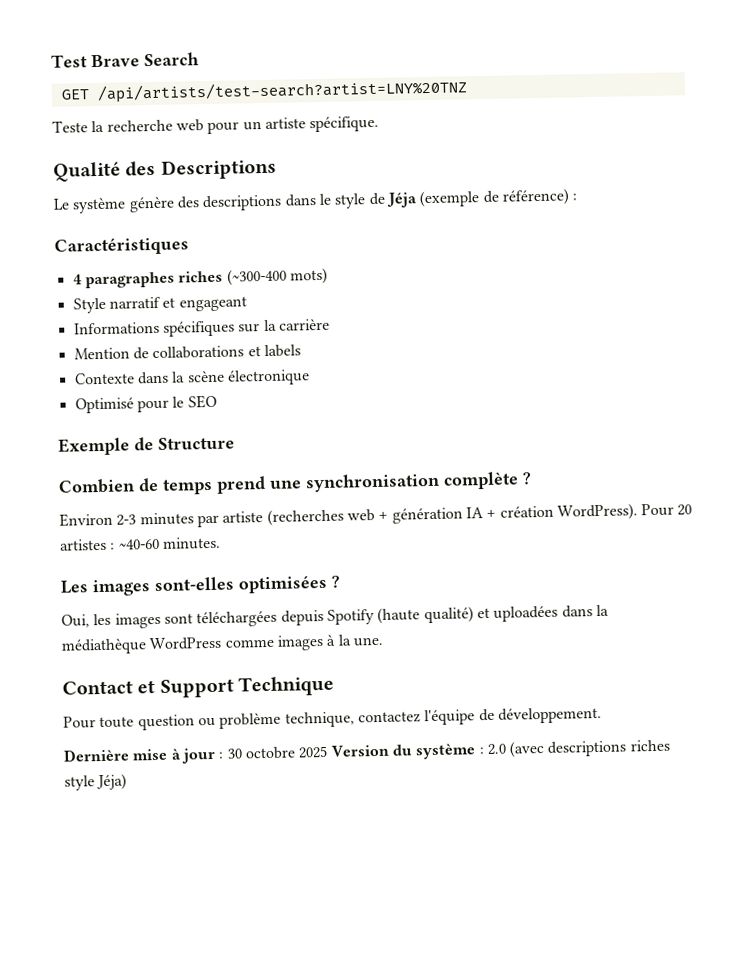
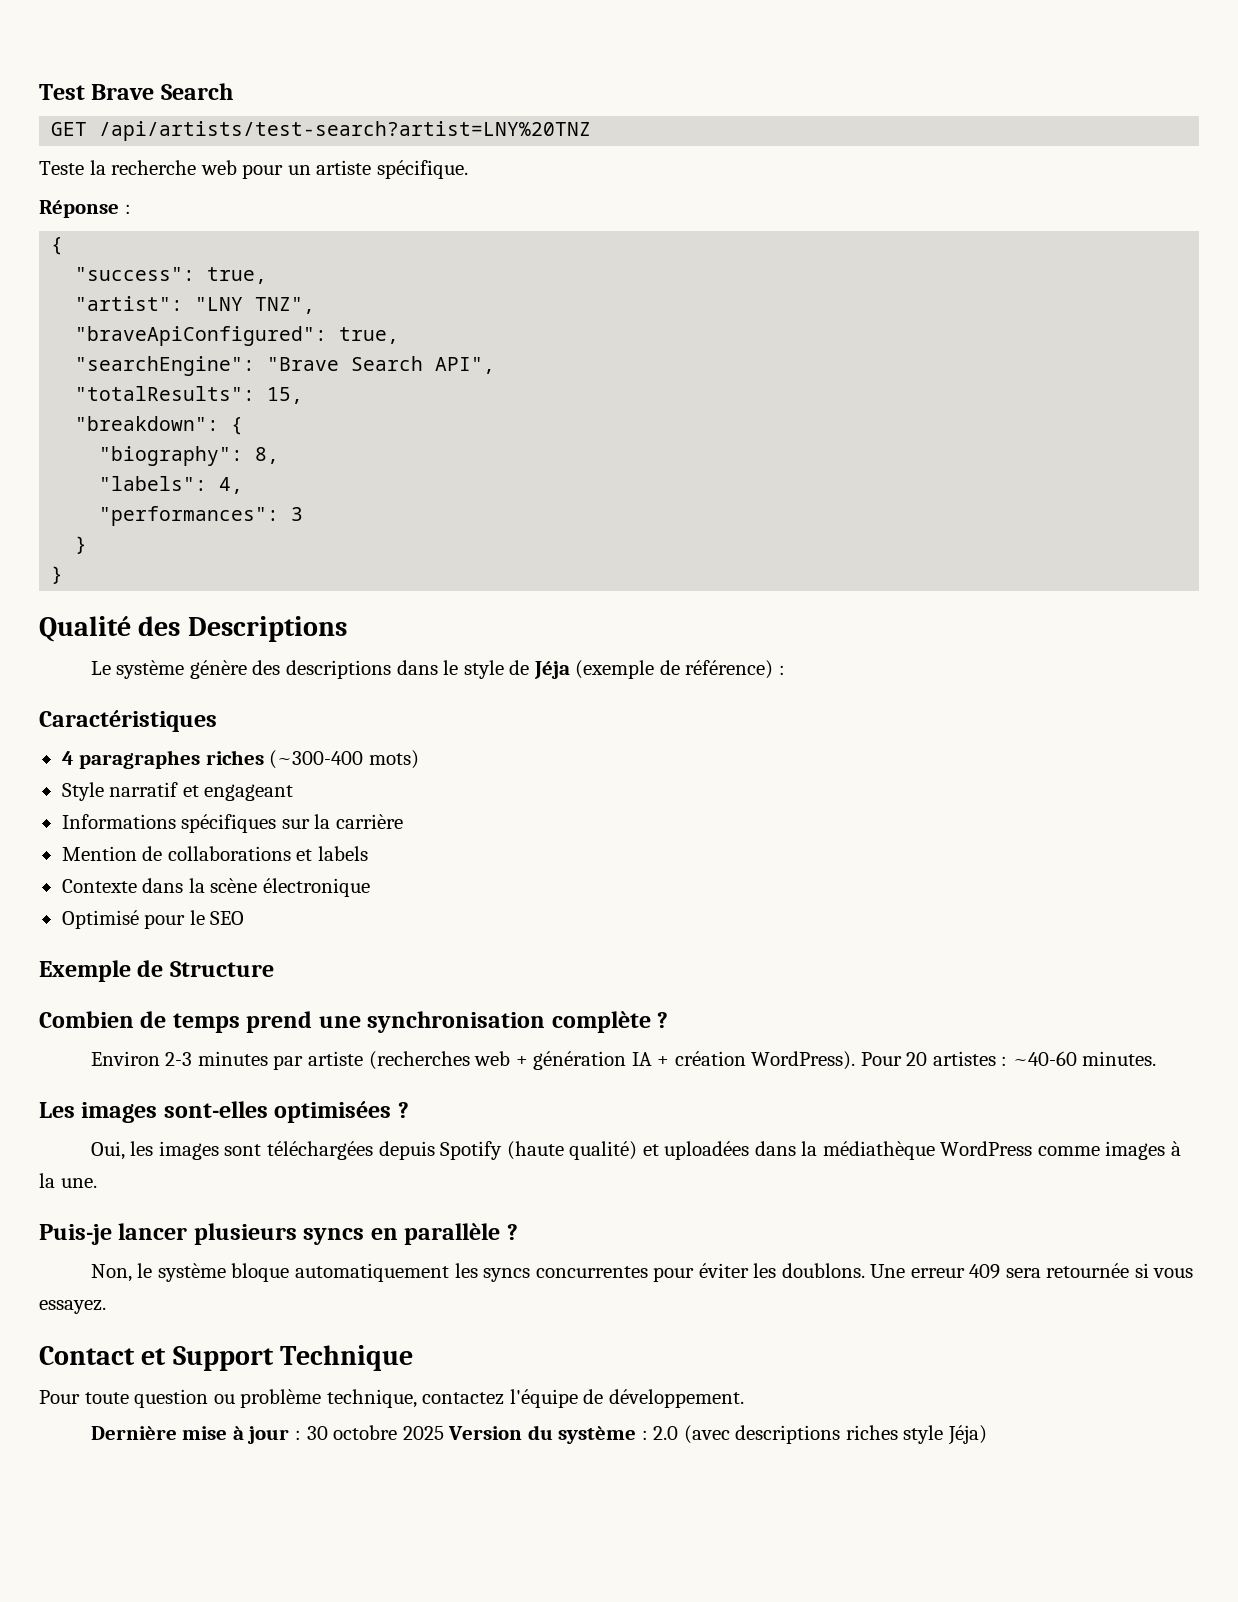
(380, 124) none -> [39,200,131,218] [51,237,64,255] [75,267,268,284] [75,296,316,314] [75,326,400,346] [75,356,496,376] [75,386,304,404] [75,416,244,435] [99,446,280,466] [99,476,244,494] [99,506,304,526] [75,536,88,554] [51,566,64,584] // Réponse : // { // "success": true, // "artist": "LNY TNZ", // "braveApiConfigured": true, // "searchEngine": "Brave Search API", // "totalResults": 15, // "breakdown": { // "biography": 8, // "labels": 4, // "performances": 3 // } // }
(383, 641) none -> [39,1223,518,1245] [90,1263,1194,1282] [39,1300,106,1314] // Puis-je lancer plusieurs syncs en parallèle ? // Non, le système bloque automatiquement les syncs concurrentes pour éviter les doublons. Une erreur 409 sera retournée si vous essayez.

